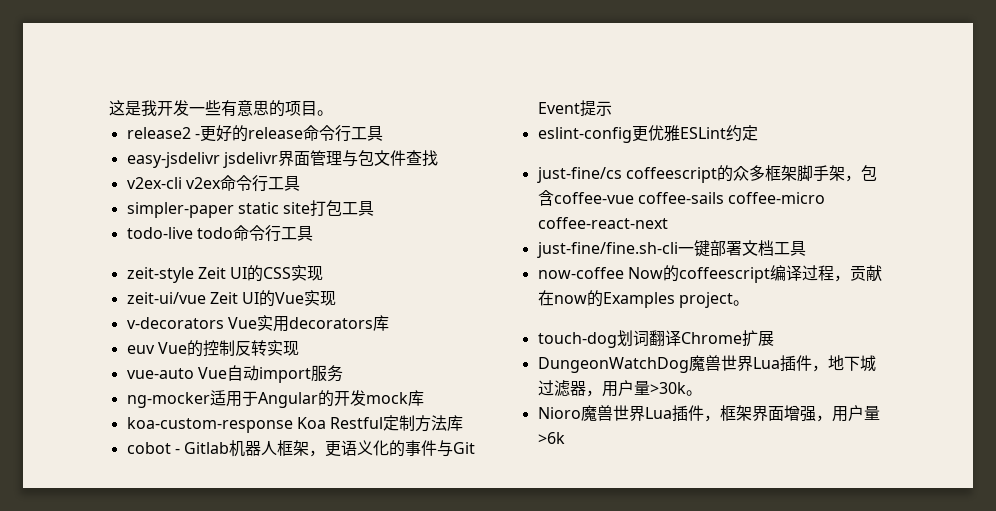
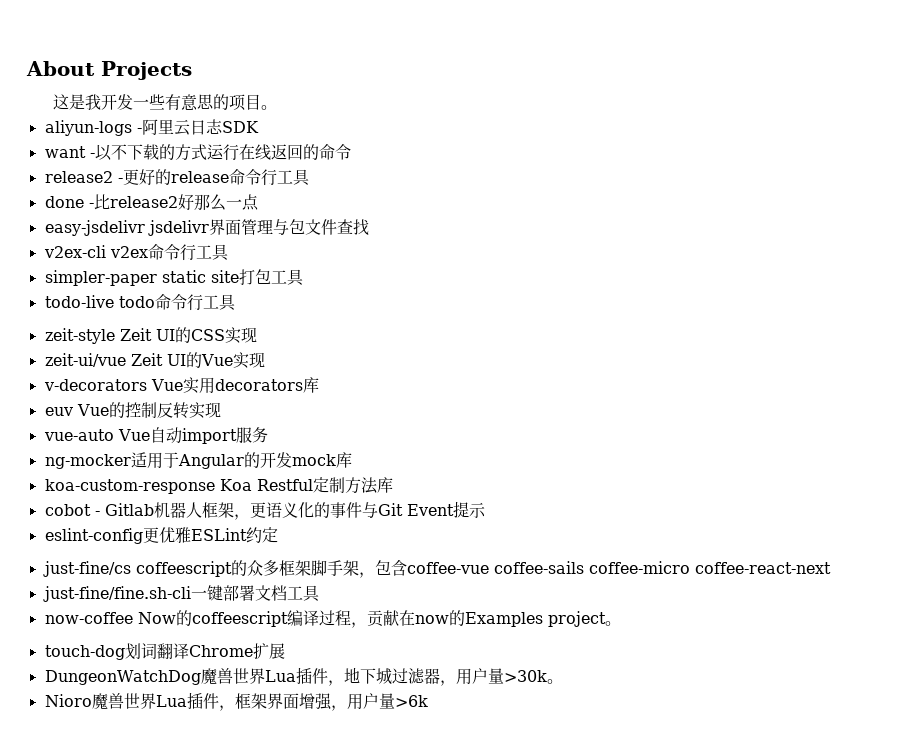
(109, 108) none -> [26,61,192,80] About Projects //
(333, 113) none -> [44,119,259,136] [44,144,351,161] // aliyun-logs -阿里云日志SDK // want -以不下载的方式运行在线返回的命令
(383, 133) none -> [44,194,259,211] // done -比release2好那么一点

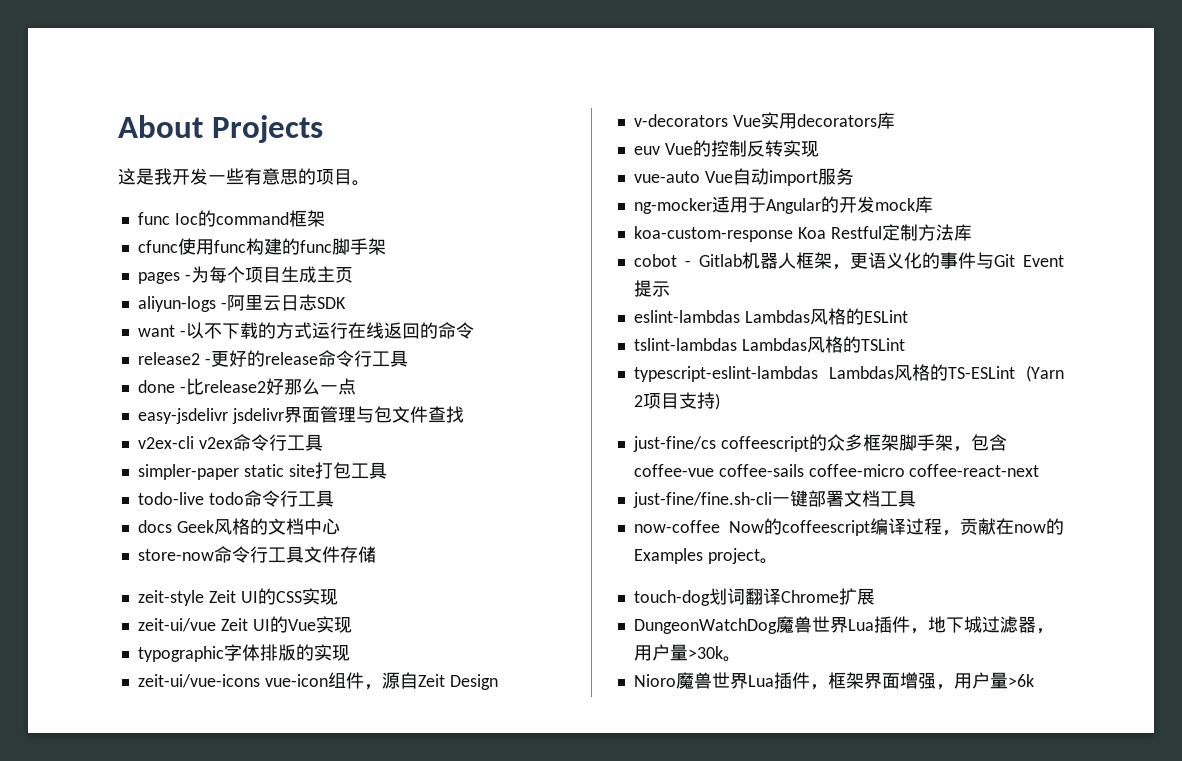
(277, 107) none -> [137,210,325,227] [137,238,386,255] [137,266,353,284] // func Ioc的command框架 // cfunc使用func构建的func脚手架 // pages -为每个项目生成主页
(236, 302) none -> [137,518,340,535] [137,546,376,563] // docs Geek风格的文档中心 // store-now命令行工具文件存储
(265, 360) none -> [137,644,350,662] [137,672,498,690] // typographic字体排版的实现 // zeit-ui/vue-icons vue-icon组件，源自Zeit Design
[44,527,278,544] eslint-config更优雅ESLint约定 -> [633,308,908,325] [633,336,905,353] [633,364,1064,382] [633,392,720,410] eslint-lambdas Lambdas风格的ESLint // tslint-lambdas Lambdas风格的TSLint // typescript-eslint-lambdas Lambdas风格的TS-ESLint (Yarn 2项目支持)

